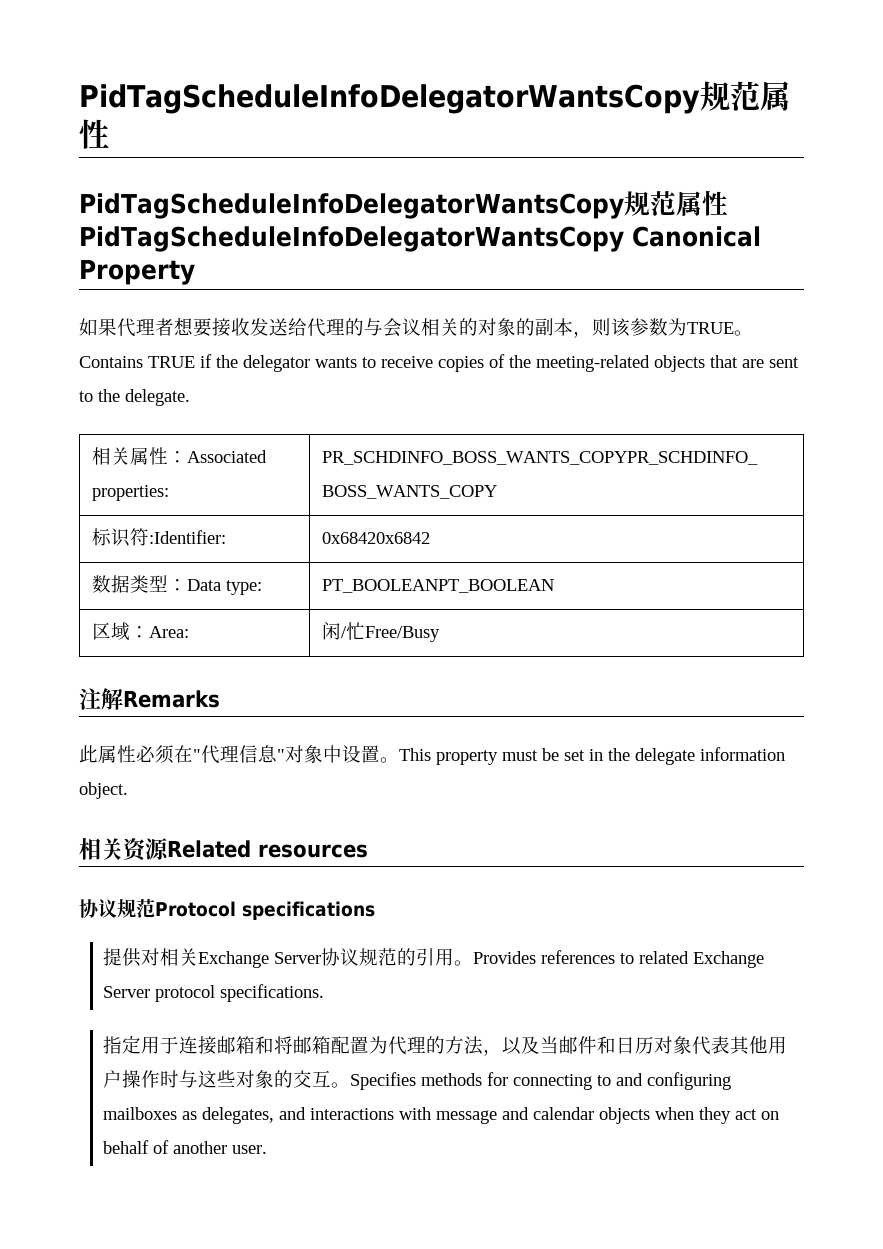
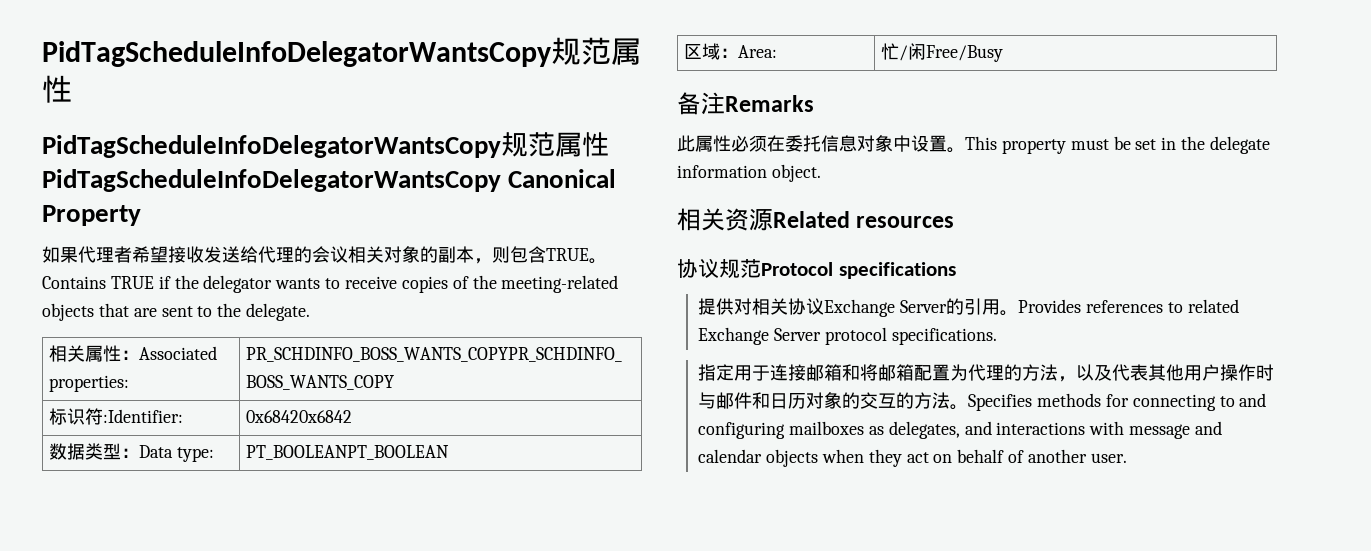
[174,317,212,337] 想要 -> [132,246,168,263] 希望
[364,318,383,336] 与 -> (312, 254) none
[459,318,478,336] 的 -> (384, 254) none
[611,318,687,337] 该参数为 -> [510,246,546,263] 包含
[321,622,365,640] 闲/忙 -> [881,43,927,61] 忙/闲
[79,688,123,710] 注解 -> [677,92,725,115] 备注
[193,745,285,764] "代理信息" -> [785,135,857,152] 委托信息
[197,948,397,968] Exchange Server协议规范 -> [788,298,948,317] 协议Exchange Server
[539,1036,692,1054] 当邮件和日历对象 -> (1113, 373) none
[197,1070,236,1088] 这些 -> [716,392,807,409] 邮件和日历
(331, 1078) none -> [896,392,951,409] 的方法

